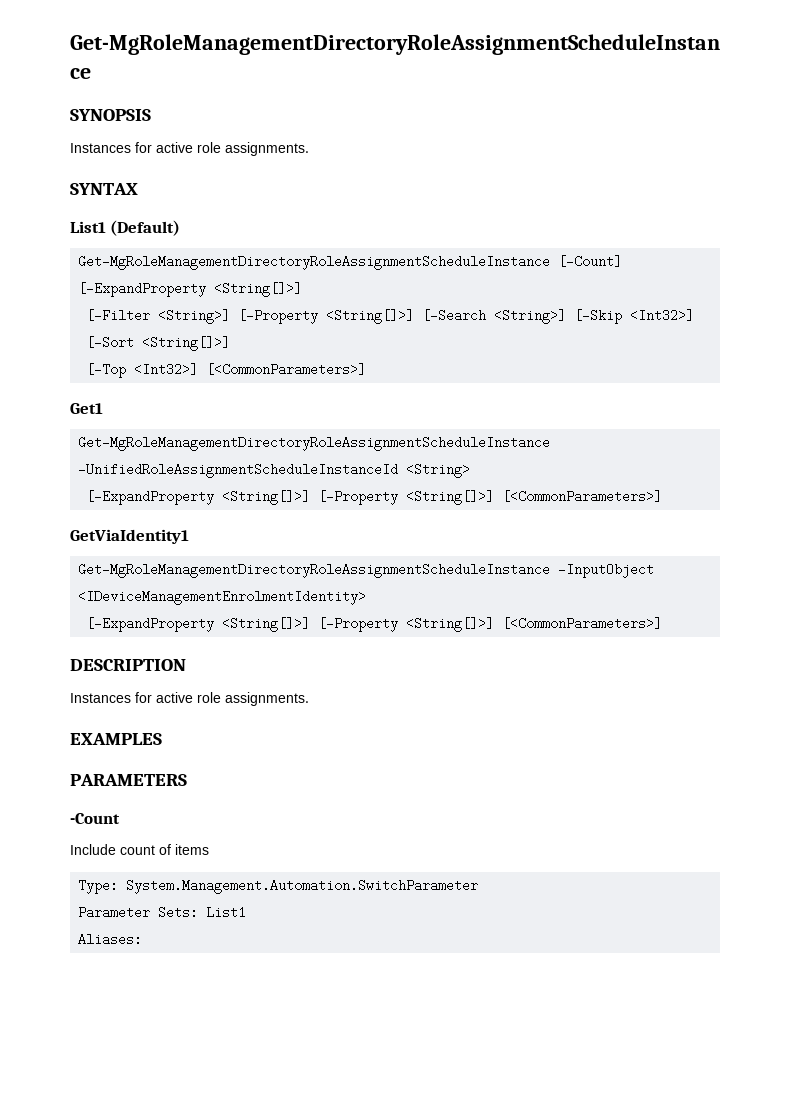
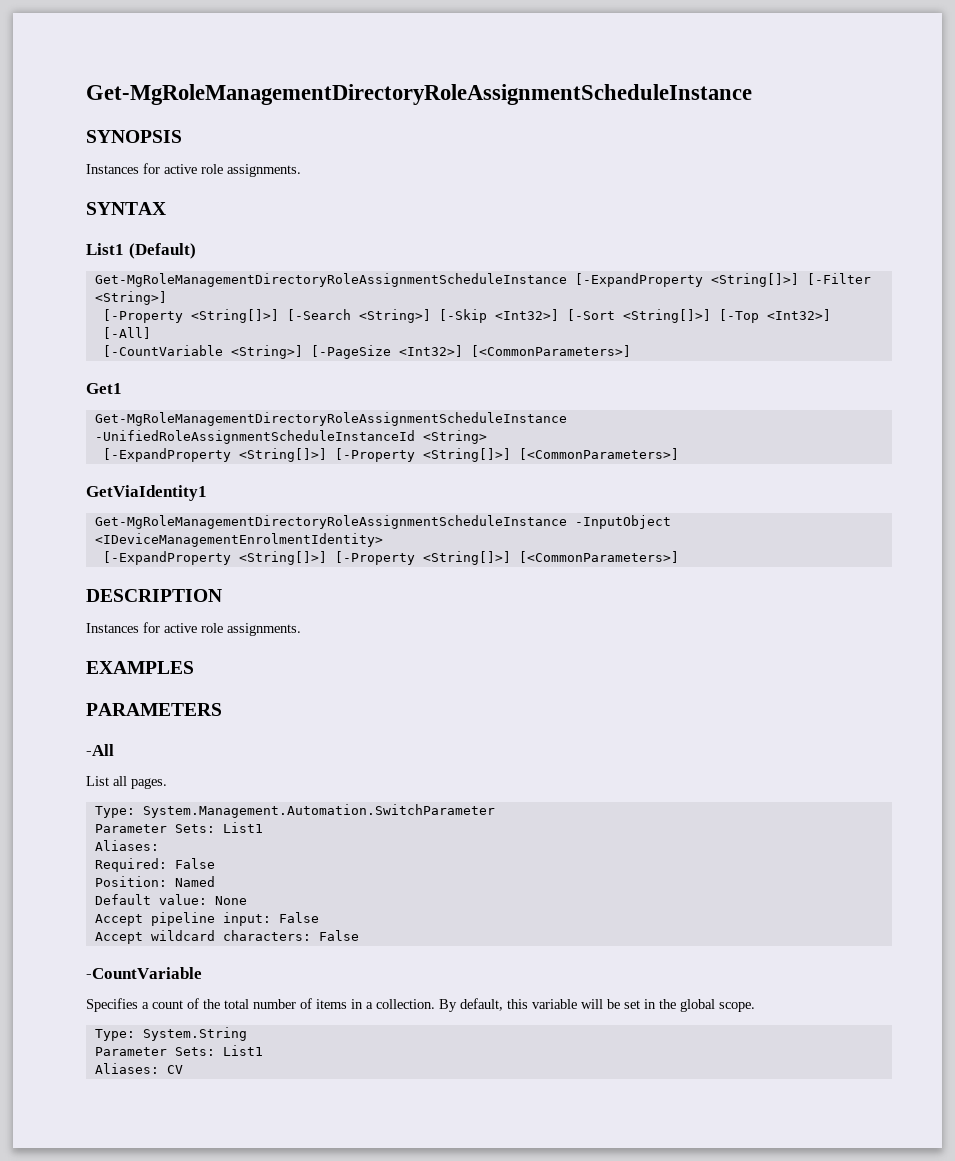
[558,255,623,268] [78,282,303,297] [-Count] [-ExpandProperty <String[]>] // -> [574,273,799,287] [-ExpandProperty <String[]>]
(231, 316) none -> (167, 298) //
[86,363,127,378] // [-Top -> [718,309,831,323] [102,327,151,339] [102,345,391,359] [-Top <Int32>] [-All] // [-CountVariable <String>] [-PageSize
[70,813,120,824] [70,844,209,855] -Count // Include count of items -> [86,744,114,756] [86,776,167,789] -All // List all pages.
(143, 939) none -> [94,858,215,872] [94,876,215,887] [94,894,247,905] [94,912,319,926] [94,930,359,944] [86,967,202,979] [86,998,755,1012] [94,1027,247,1041] [94,1045,263,1056] [94,1063,183,1074] // Required: False // Position: Named // Default value: None // Accept pipeline input: False // Accept wildcard characters: False // -CountVariable // Specifies a count of the total number of items in a collection. By default, this variable will be set in the global scope. // Type: System.String // Parameter Sets: List1 // Aliases: CV

